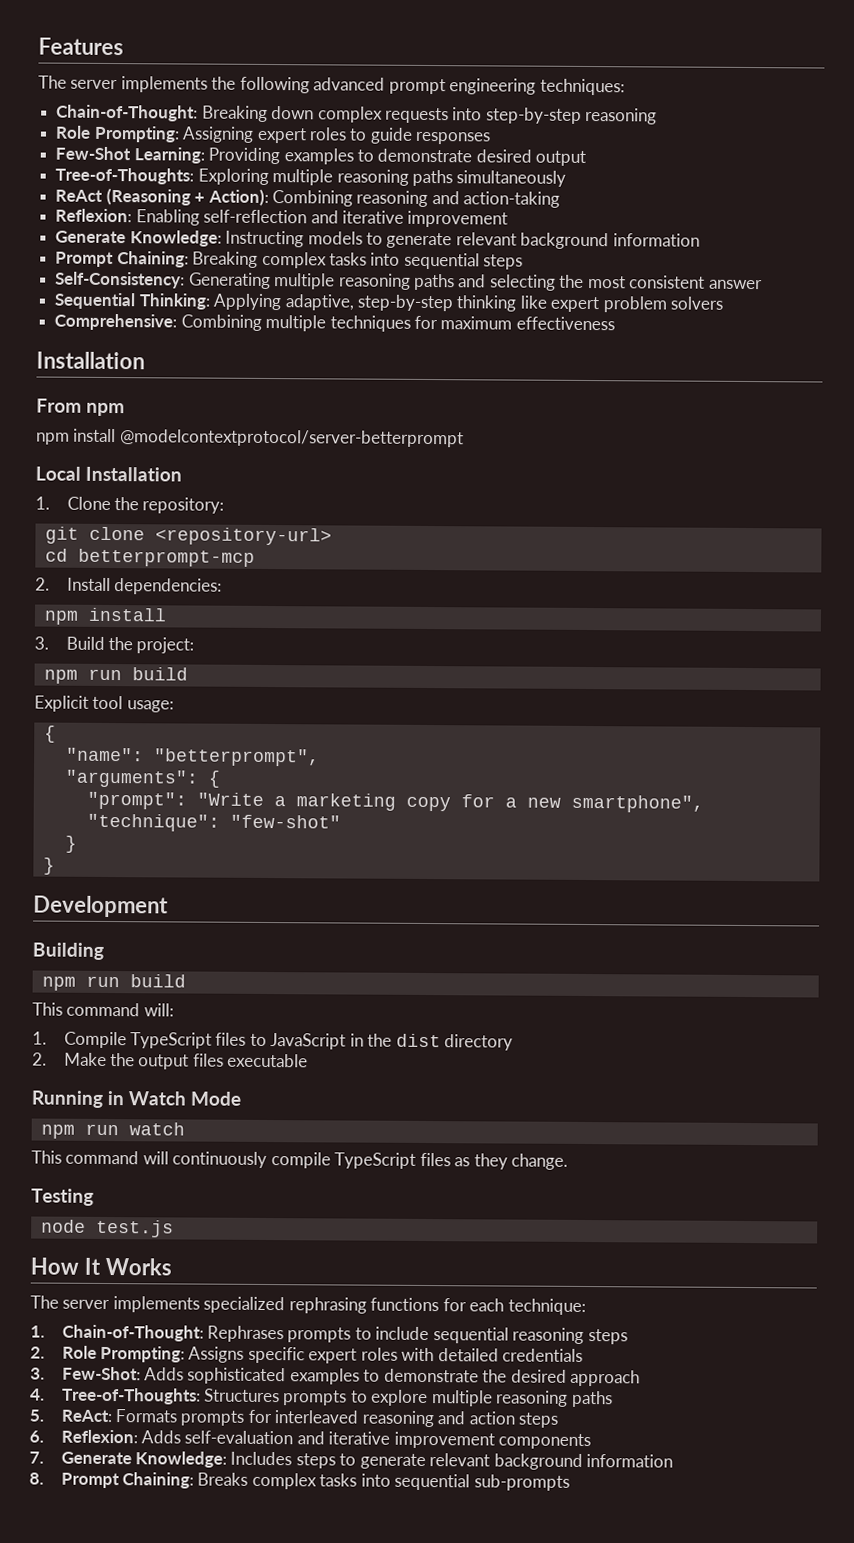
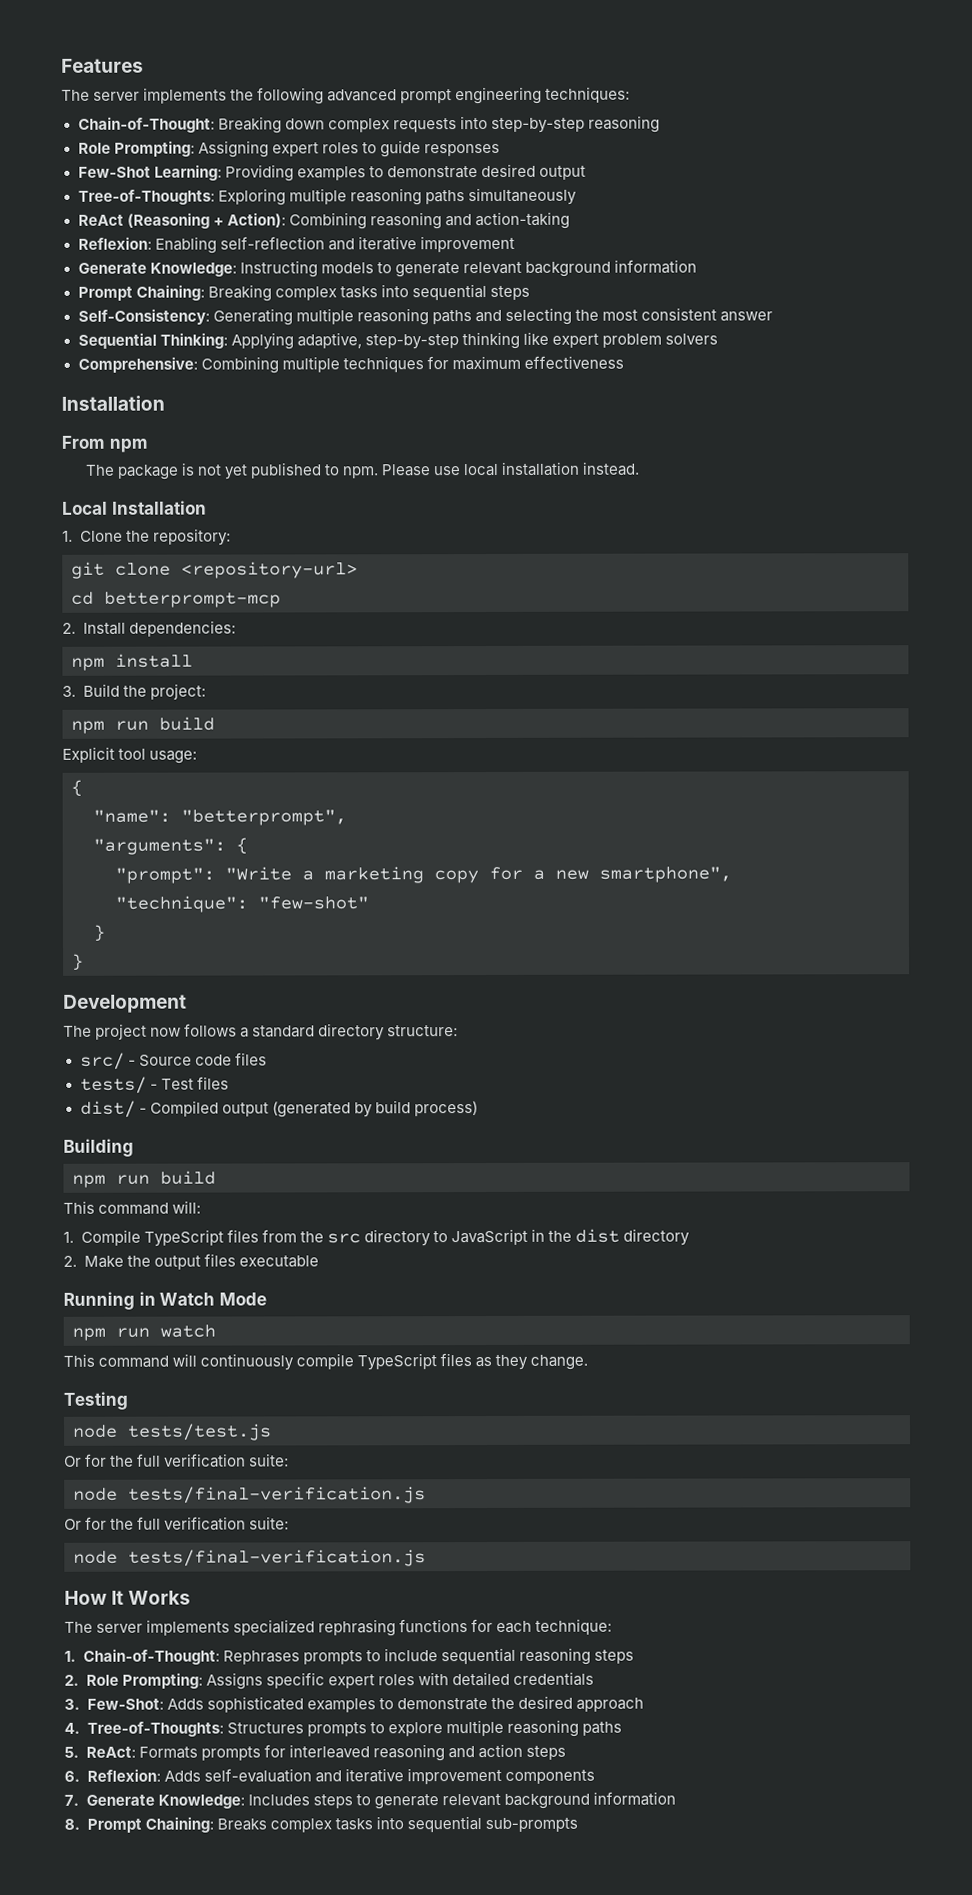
[36,428,464,448] npm install @modelcontextprotocol/server-betterprompt -> [84,461,641,480] The package is not yet published to npm. Please use local installation instead.
(169, 906) none -> [63,1023,459,1041] [79,1052,267,1070] [79,1076,229,1094] [79,1100,478,1118] // The project now follows a standard directory structure: // src/ - Source code files // tests/ - Test files // dist/ - Compiled output (generated by build process)
(247, 1039) none -> [261,1229,431,1247] from the src directory
[95,1219,174,1238] test.js -> [127,1423,272,1441] [64,1453,290,1468] [73,1486,426,1504] [64,1516,290,1531] [73,1549,426,1567] tests/test.js // Or for the full verification suite: // node tests/final-verification.js // Or for the full verification suite: // node tests/final-verification.js

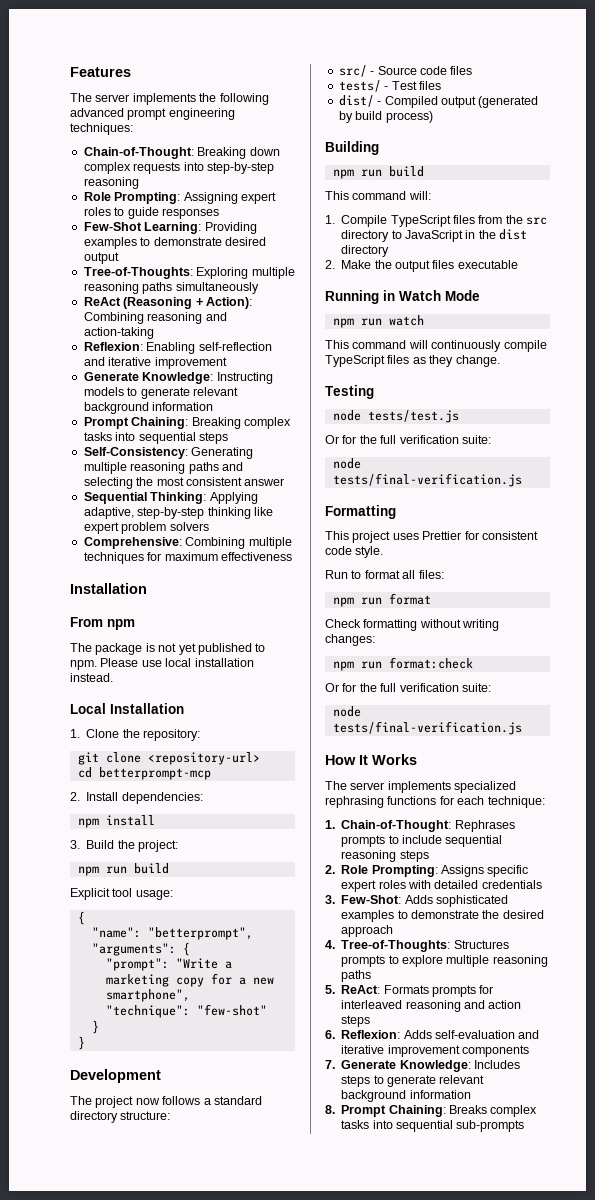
(426, 1495) none -> [325,505,396,519] [325,531,538,543] [325,546,384,558] [325,570,444,579] [332,593,431,607] [325,619,500,631] [325,634,375,646] [332,657,473,671] // Formatting // This project uses Prettier for consistent code style. // Run to format all files: // npm run format // Check formatting without writing changes: // npm run format:check

